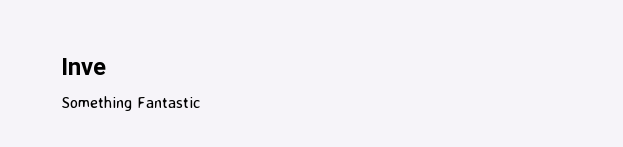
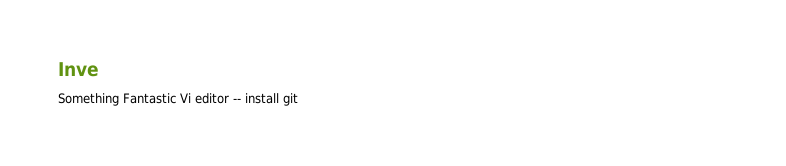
(200, 102) none -> [179,93,298,106] Vi editor -- install git

